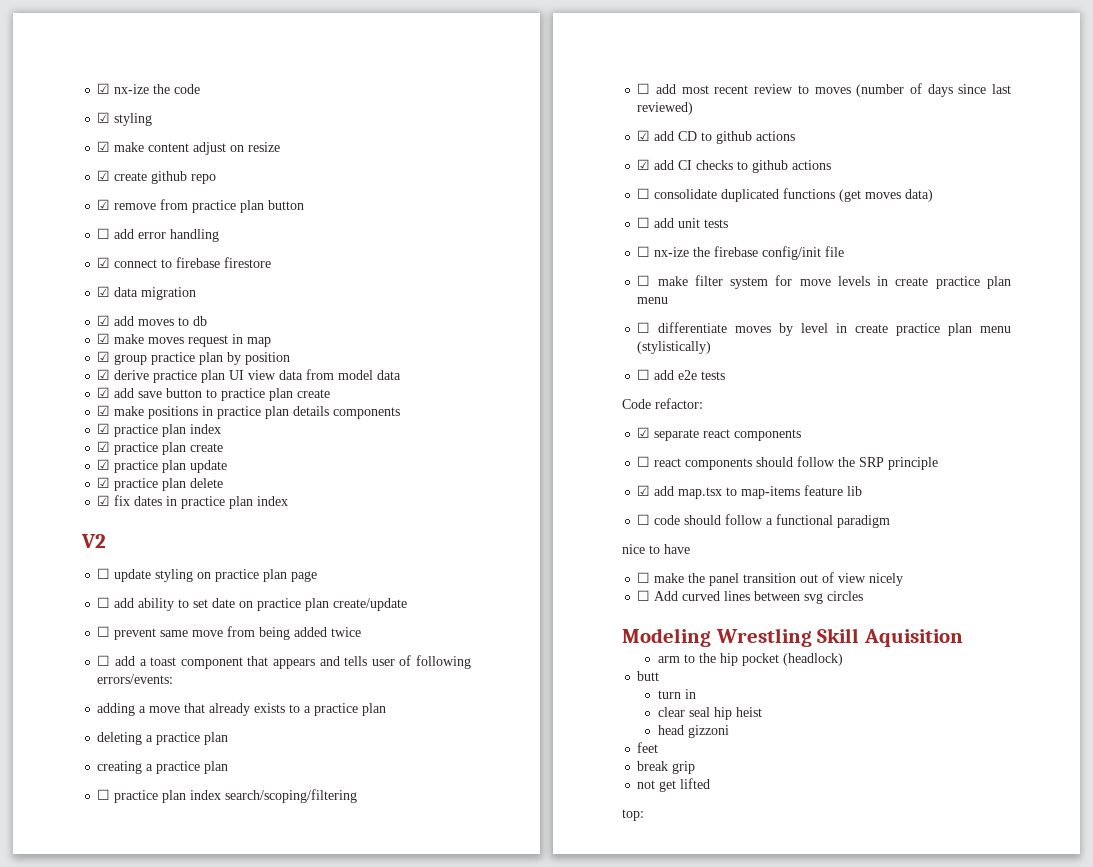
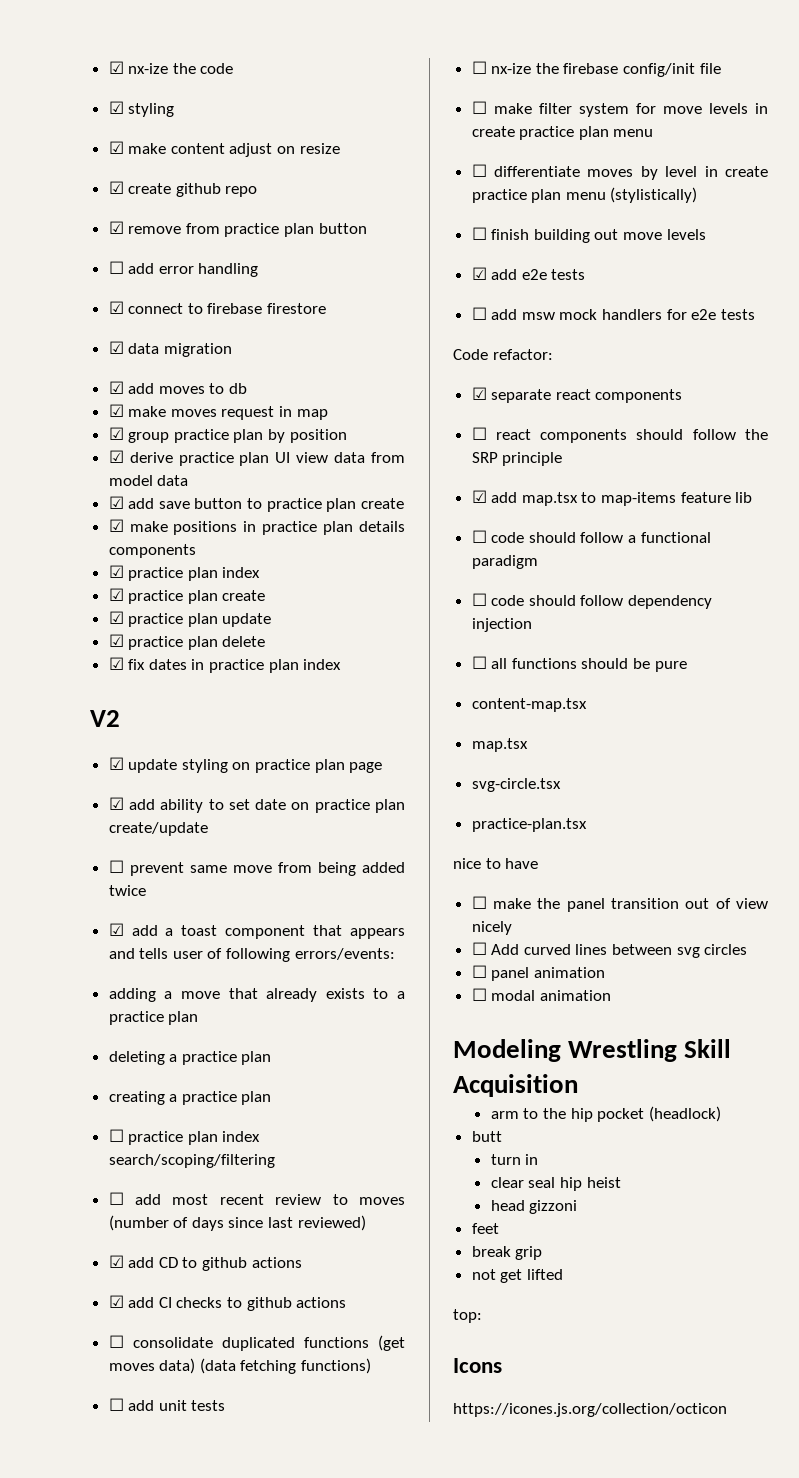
[97,568,111,579] ☐ -> [108,757,124,770] ☑
[97,597,111,608] ☐ -> [108,797,124,810] ☑
[97,655,111,666] ☐ -> [108,923,124,936] ☑
(934, 195) none -> [199,1358,372,1374] (data fetching functions)
[654,370,675,380] add -> [491,229,706,243] [471,267,586,280] [471,307,687,320] finish building out move levels // ☑ add e2e tests // ☐ add msw mock handlers for
(891, 521) none -> [471,593,713,609] [471,618,532,632] [471,656,687,672] [471,698,587,712] [471,738,528,752] [471,778,561,792] [471,818,587,832] // ☐ code should follow dependency injection // ☐ all functions should be pure // content-map.tsx // map.tsx // svg-circle.tsx // practice-plan.tsx
(864, 596) none -> [471,965,605,981] [471,988,611,1001] // ☐ panel animation // ☐ modal animation
[864,629,964,647] Aquisition -> [453,1074,578,1097] Acquisition
(644, 815) none -> [453,1358,502,1373] [453,1403,727,1417] // Icons // https://icones.js.org/collection/octicon

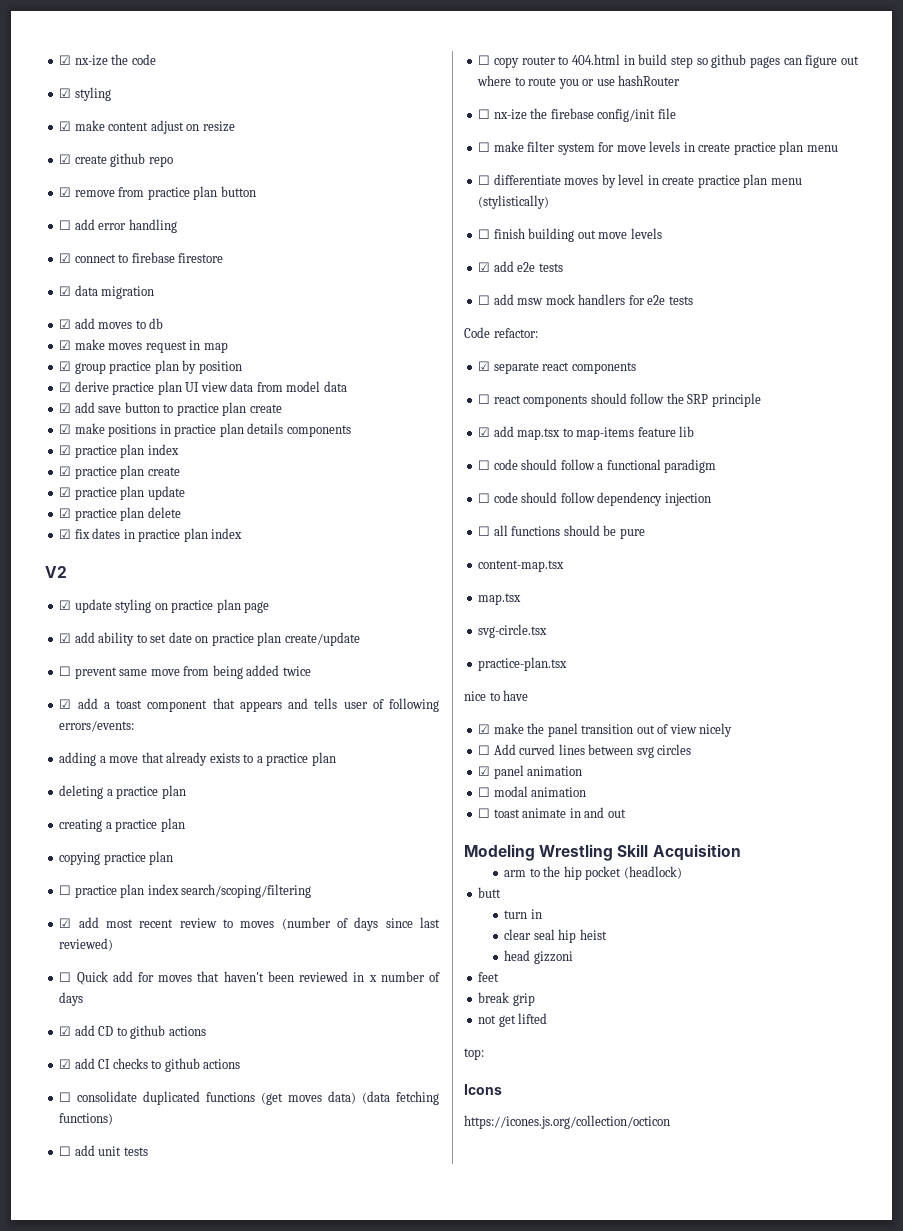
(272, 1098) none -> [59,851,174,865] // copying practice plan
[108,1192,124,1205] ☐ -> [59,918,72,928] ☑
(366, 1223) none -> [59,971,441,985] [59,992,84,1006] // ☐ Quick add for moves that haven't been reviewed in x number of days
(226, 1405) none -> [478,54,859,68] [477,75,681,89] // ☐ copy router to 404.html in build step so github pages can figure out where to route you or use hashRouter
[471,896,487,909] ☐ -> [478,724,491,734] ☑
[471,965,487,978] ☐ -> [478,766,491,776] ☑
(611, 995) none -> [478,807,626,818] // ☐ toast animate in and out

